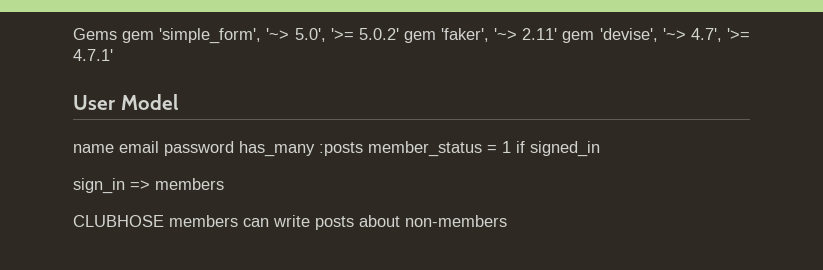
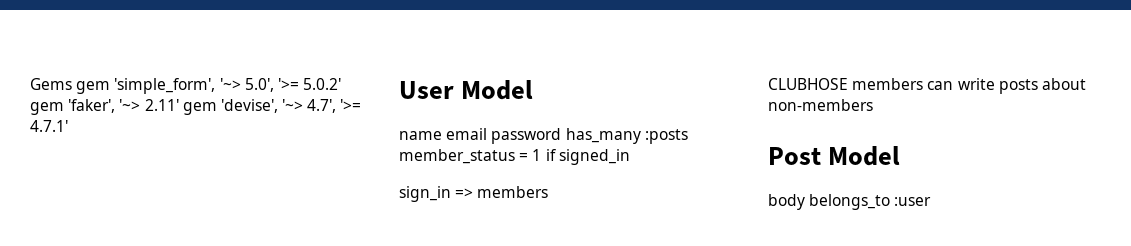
(507, 221) none -> [768,146,901,166] [768,194,932,210] // Post Model // body belongs_to :user

